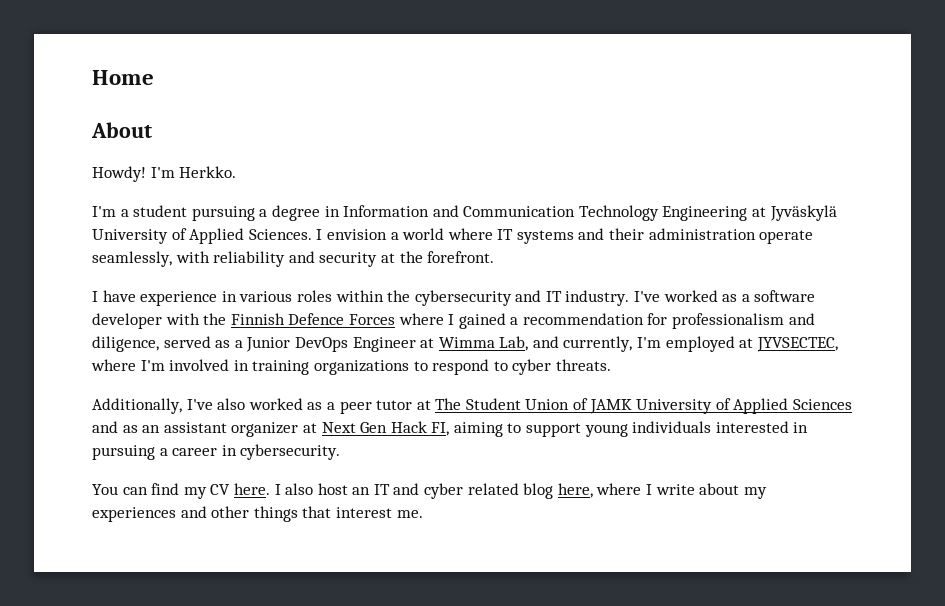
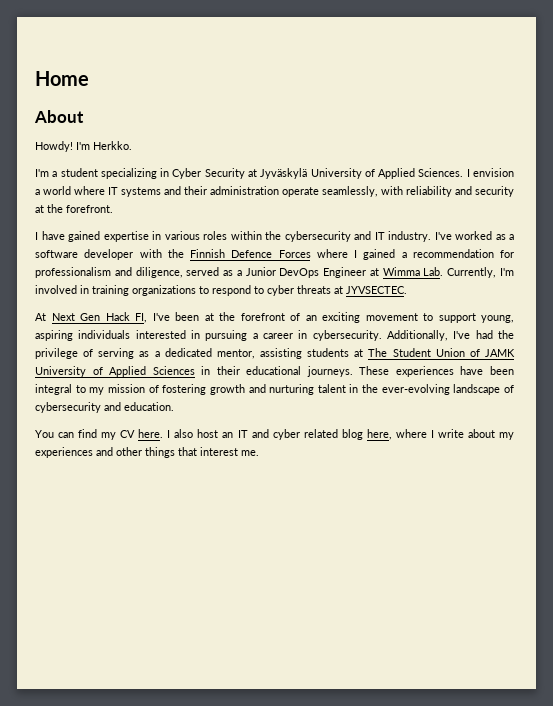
[191,205,748,221] pursuing a degree in Information and Communication Technology Engineering -> [100,168,245,179] specializing in Cyber Security
[140,291,218,306] experience -> [68,231,149,242] gained expertise
[499,336,838,352] [91,359,136,371] Lab, and currently, I'm employed at JYVSECTEC, where -> [423,267,497,278] Lab. Currently,
[555,359,611,371] [92,398,413,414] threats. // Additionally, I've also worked as a peer tutor -> [297,285,407,294] [35,312,514,323] [35,330,514,341] [35,348,350,359] threats at JYVSECTEC. // At Next Gen Hack FI, I've been at the forefront of an exciting movement to support young, aspiring individuals interested in pursuing a career in cybersecurity. Additionally, I've had the privilege of serving as a dedicated mentor, assisting students
[92,421,809,437] [92,444,341,460] and as an assistant organizer at Next Gen Hack FI, aiming to support young individuals interested in pursuing a career in cybersecurity. -> [201,366,514,377] [35,384,515,395] [35,402,174,413] in their educational journeys. These experiences have been integral to my mission of fostering growth and nurturing talent in the ever-evolving landscape of cybersecurity and education.

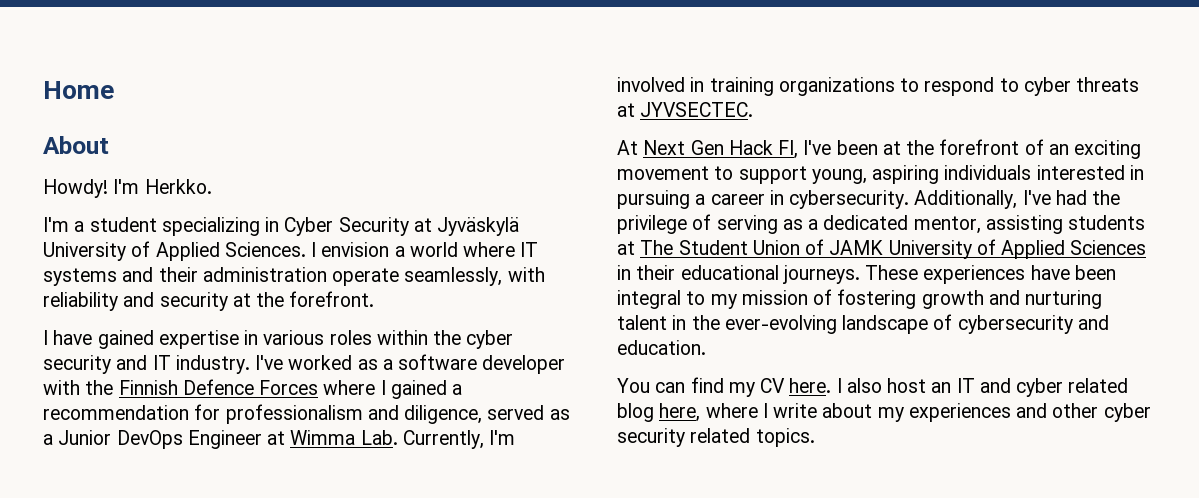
[284,231,351,242] cybersecurity -> [466,330,514,349] [43,355,111,374] cyber security
[145,447,259,458] things that interest me. -> [1103,403,1151,422] [617,428,815,447] cyber security related topics.

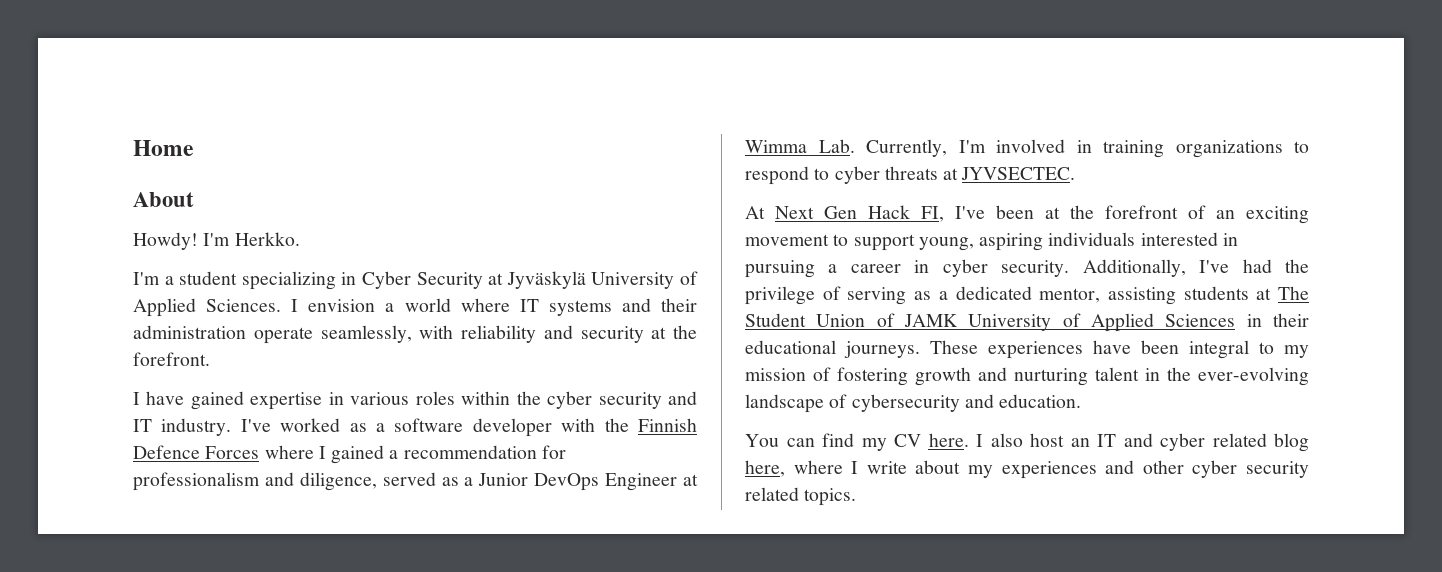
[789,190,910,209] cybersecurity. -> [942,259,1070,277] cyber security.

